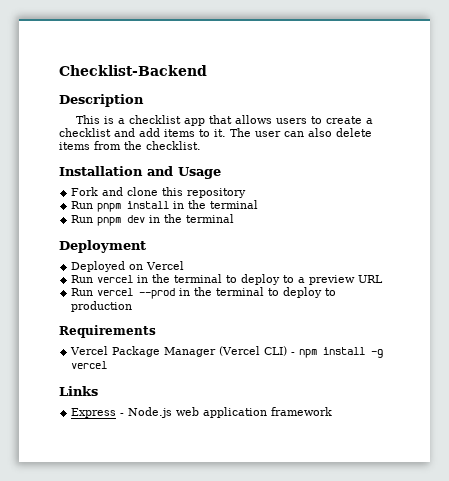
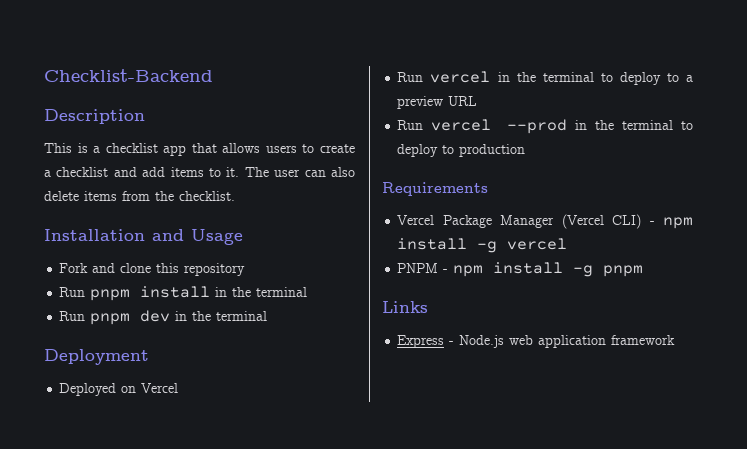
(108, 365) none -> [397,262,644,277] // PNPM - npm install -g pnpm

